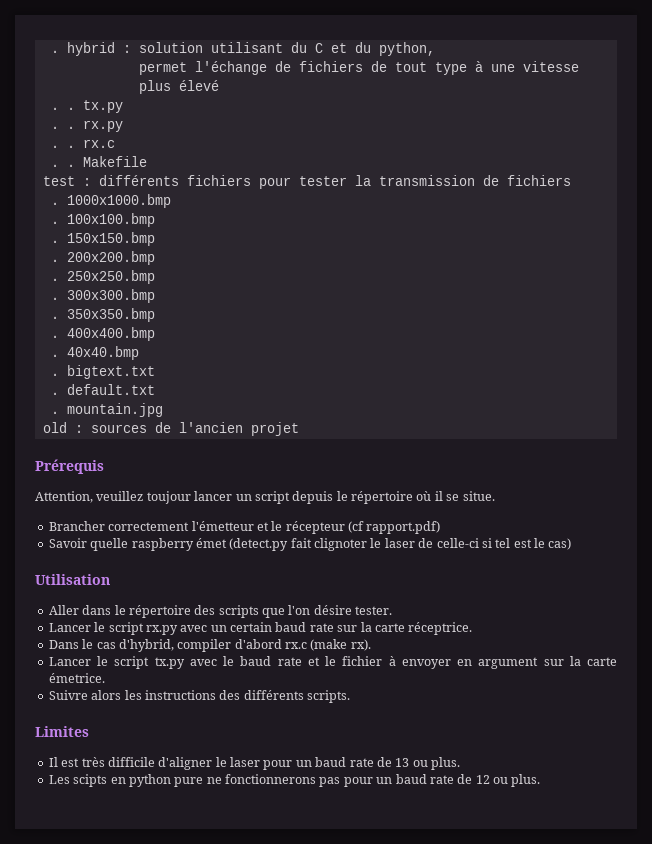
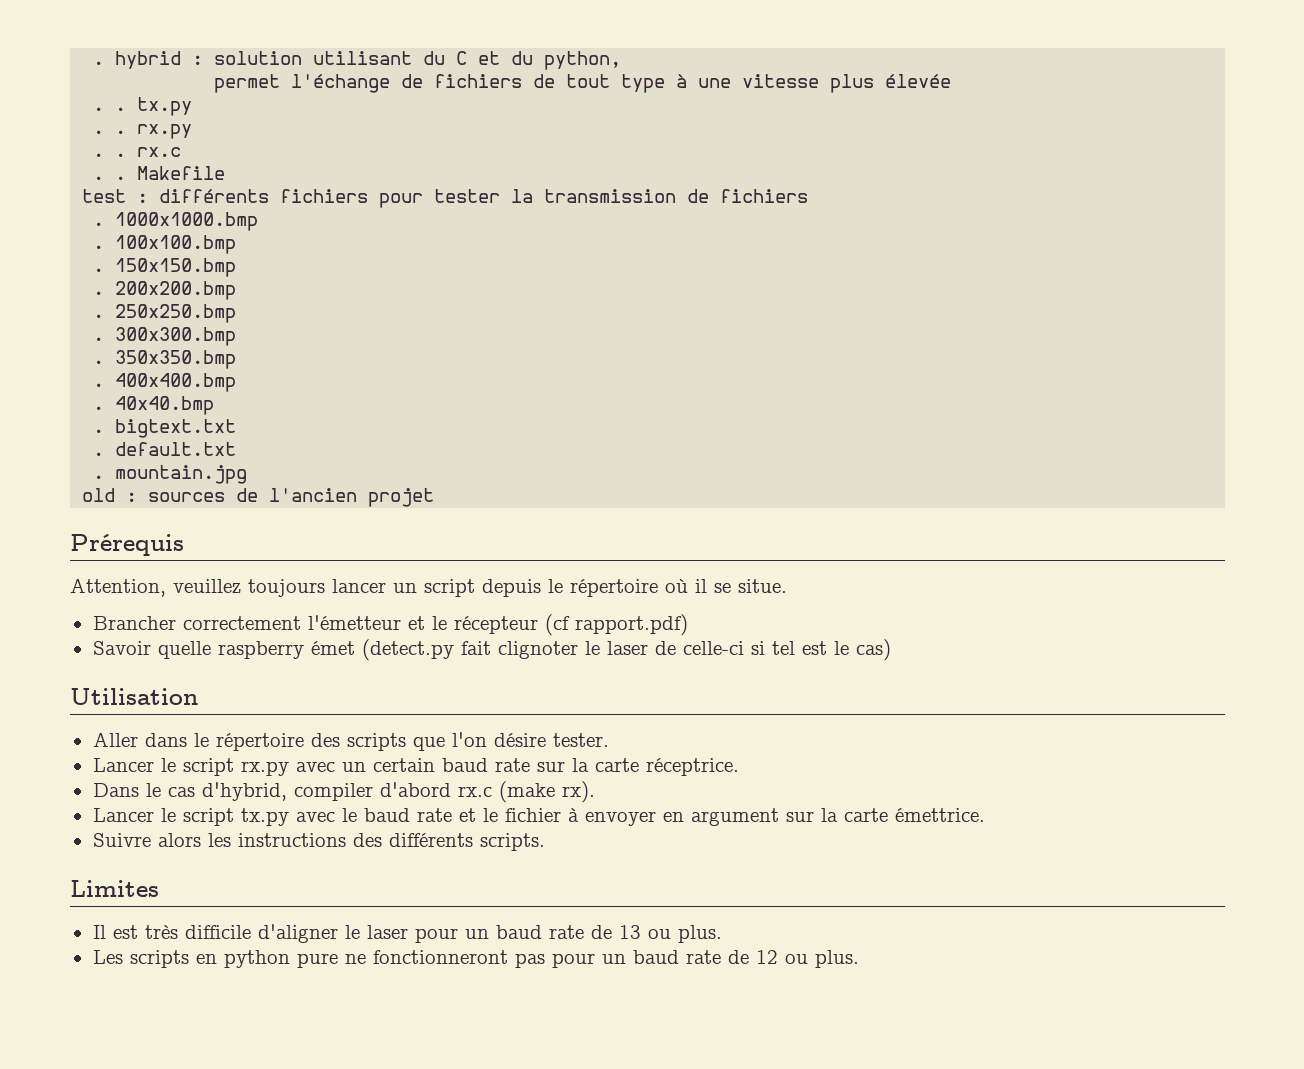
[178,80,219,91] élevé -> [885,74,952,88] élevée
[146,491,191,504] toujour -> [248,579,325,597] toujours
[48,673,105,683] émetrice. -> [894,808,985,822] émettrice.
[73,774,108,787] scipts -> [129,950,189,968] scripts
[225,774,316,784] fonctionnerons -> [372,950,508,964] fonctionneront

